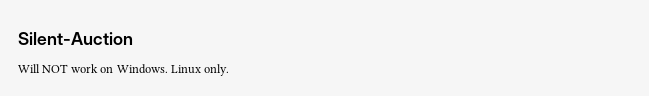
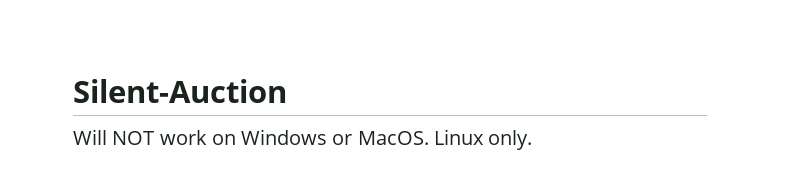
[116,64,168,74] Windows. -> [241,129,429,145] Windows or MacOS.

